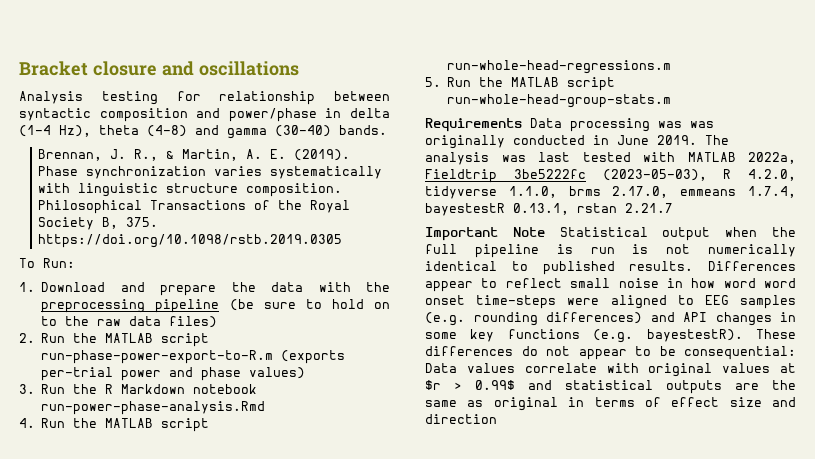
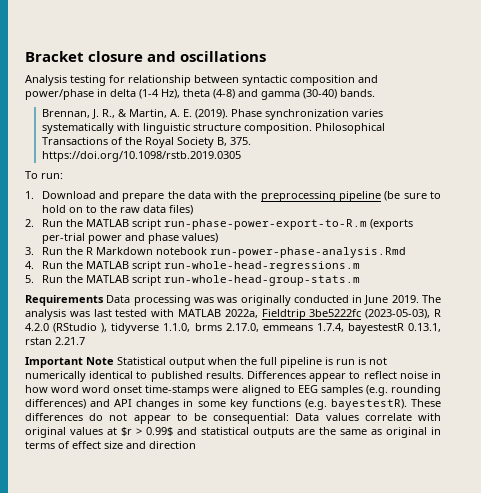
[43,258,75,268] Run: -> [41,173,63,179] run:
[748,169,796,181] 4.2.0, -> [25,323,108,333] 4.2.0 (RStudio ),
[570,278,611,288] small -> (397, 375) none
[476,295,557,309] time-steps -> [145,385,210,396] time-stamps

